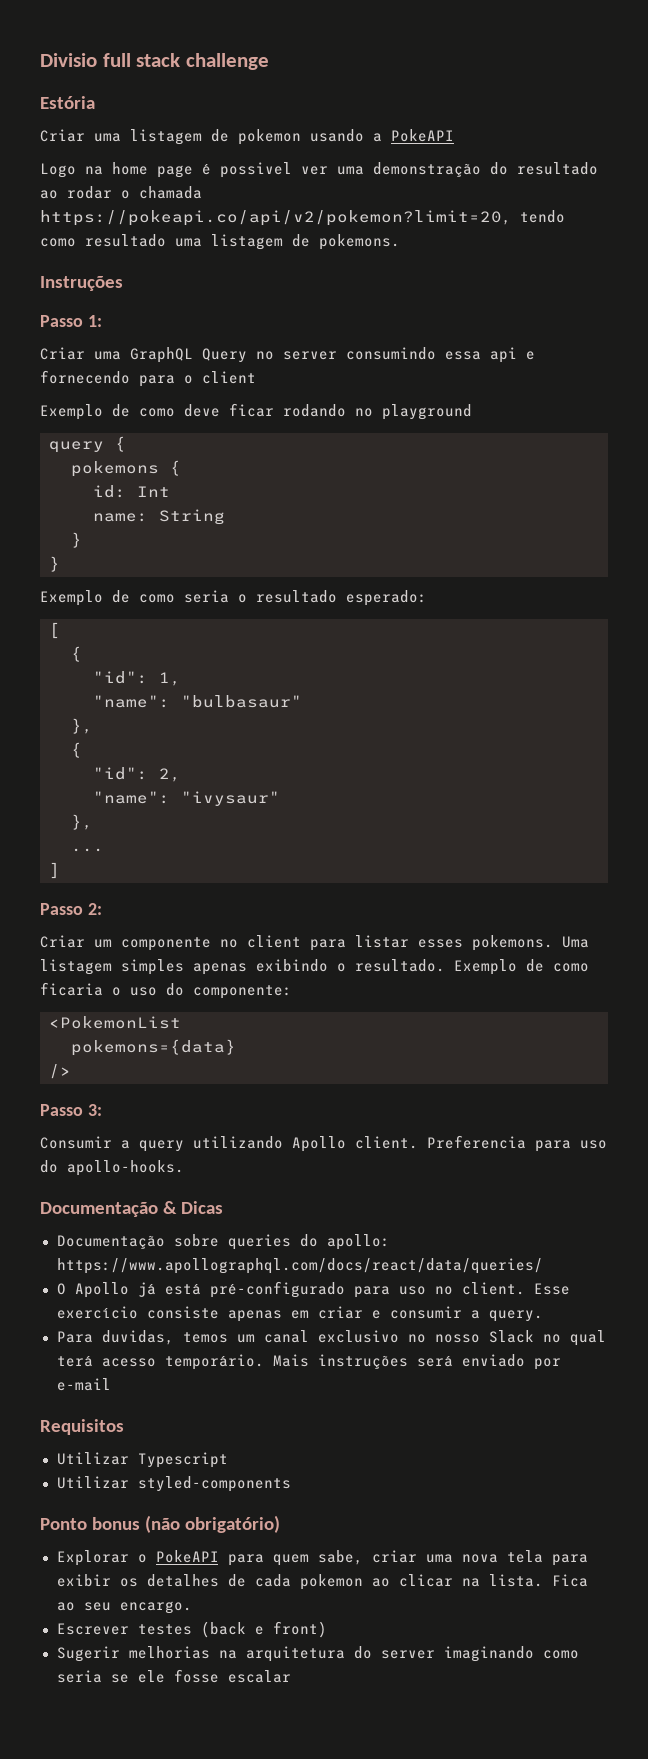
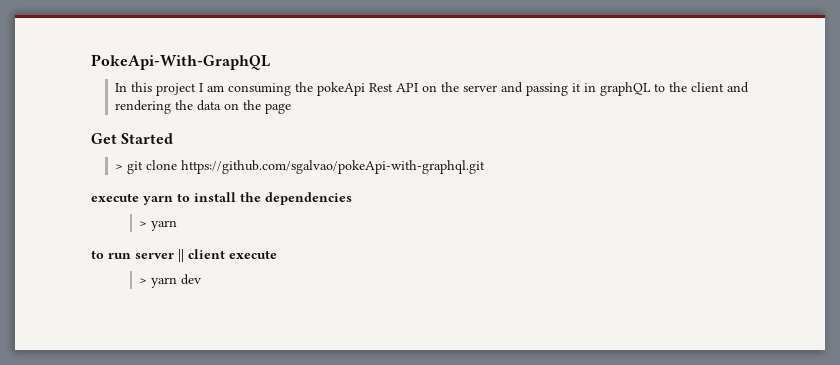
[40,53,269,70] [40,96,95,109] [40,129,454,145] [40,162,598,178] [40,186,202,199] [40,210,565,226] [40,234,400,250] [40,276,123,291] [40,315,102,327] [40,347,535,363] [40,370,256,387] [40,403,472,420] [49,436,126,453] [71,460,181,477] [93,485,170,498] [93,509,225,525] [71,532,82,548] [49,556,60,572] [40,590,427,606] [49,622,60,639] [71,646,82,662] [93,671,181,686] [93,695,302,708] [71,718,93,734] [71,742,82,758] [93,767,181,782] [93,791,280,806] [71,814,93,830] [71,848,104,852] [49,862,60,879] [40,903,102,915] [40,935,589,951] [40,959,589,975] [40,982,292,999] [49,1016,181,1029] [71,1039,236,1056] [49,1064,71,1079] [40,1104,102,1116] [40,1135,607,1152] [40,1160,184,1176] [40,1201,224,1217] [56,1234,390,1250] [56,1258,543,1274] [56,1281,570,1298] [56,1306,543,1322] [56,1330,606,1346] [56,1354,561,1370] [56,1378,111,1391] [40,1419,124,1435] [56,1452,228,1468] [56,1476,291,1492] [40,1515,281,1533] [56,1550,588,1566] [56,1574,588,1590] [56,1601,192,1614] [56,1621,327,1638] [56,1646,579,1662] [56,1669,291,1683] Divisio full stack challenge // Estória // Criar uma listagem de pokemon usando a PokeAPI // Logo na home page é possivel ver uma demonstração do resultado ao rodar o chamada https://pokeapi.co/api/v2/pokemon?limit=20, tendo como resultado uma listagem de pokemons. // Instruções // Passo 1: // Criar uma GraphQL Query no server consumindo essa api e fornecendo para o client // Exemplo de como deve ficar rodando no playground // query { // pokemons { // id: Int // name: String // } // } // Exemplo de como seria o resultado esperado: // [ // { // "id": 1, // "name": "bulbasaur" // }, // { // "id": 2, // "name": "ivysaur" // }, // ... // ] // Passo 2: // Criar um componente no client para listar esses pokemons. Uma listagem simples apenas exibindo o resultado. Exemplo de como ficaria o uso do componente: // <PokemonList // pokemons={data} // /> // Passo 3: // Consumir a query utilizando Apollo client. Preferencia para uso do apollo-hooks. // Documentação & Dicas // Documentação sobre queries do apollo: https://www.apollographql.com/docs/react/data/queries/ // O Apollo já está pré-configurado para uso no client. Esse exercício consiste apenas em criar e consumir a query. // Para duvidas, temos um canal exclusivo no nosso Slack no qual terá acesso temporário. Mais instruções será enviado por e-mail // Requisitos // Utilizar Typescript // Utilizar styled-components // Ponto bonus (não obrigatório) // Explorar o PokeAPI para quem sabe, criar uma nova tela para exibir os detalhes de cada pokemon ao clicar na lista. Fica ao seu encargo. // Escrever testes (back e front) // Sugerir melhorias na arquitetura do server imaginando como seria se ele fosse escalar -> [91,54,270,70] [115,82,750,96] [115,100,292,114] [91,133,174,144] [115,160,486,174] [91,192,352,205] [139,220,178,231] [91,249,277,262] [139,274,202,288] PokeApi-With-GraphQL // In this project I am consuming the pokeApi Rest API on the server and passing it in graphQL to the client and rendering the data on the page // Get Started // > git clone https://github.com/sgalvao/pokeApi-with-graphql.git // execute yarn to install the dependencies // > yarn // to run server || client execute // > yarn dev

